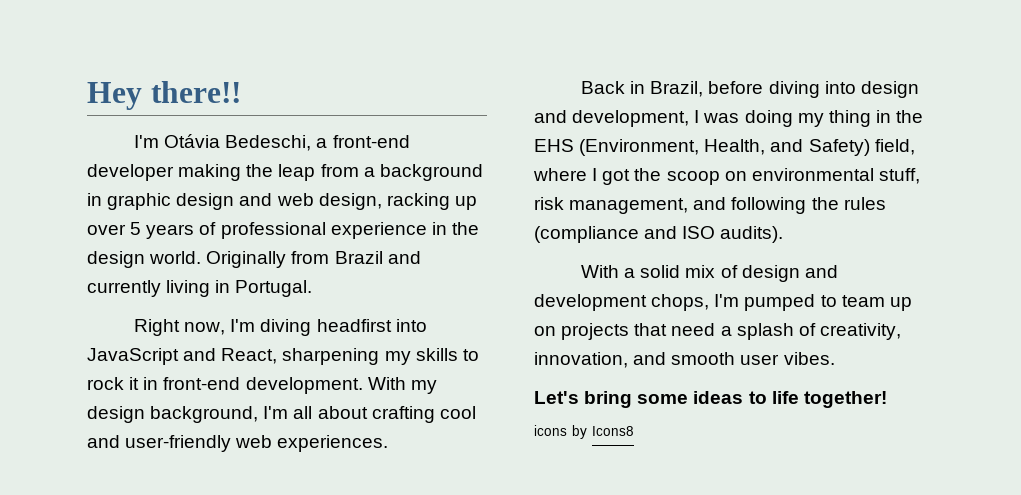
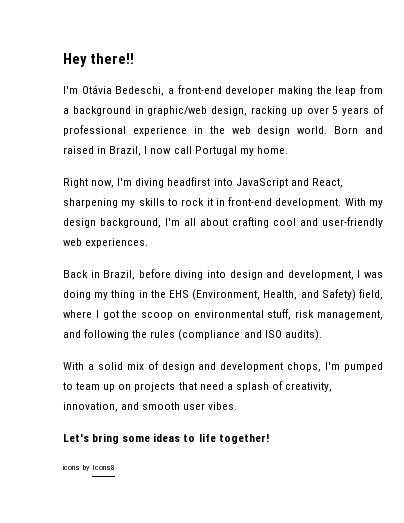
[107,193,314,210] graphic design and web -> [147,106,208,116] graphic/web
(479, 228) none -> [231,126,251,134] web
[206,251,421,268] [87,280,313,297] Originally from Brazil and currently living in Portugal. -> [334,126,383,134] [63,146,288,156] Born and raised in Brazil, I now call Portugal my home.

